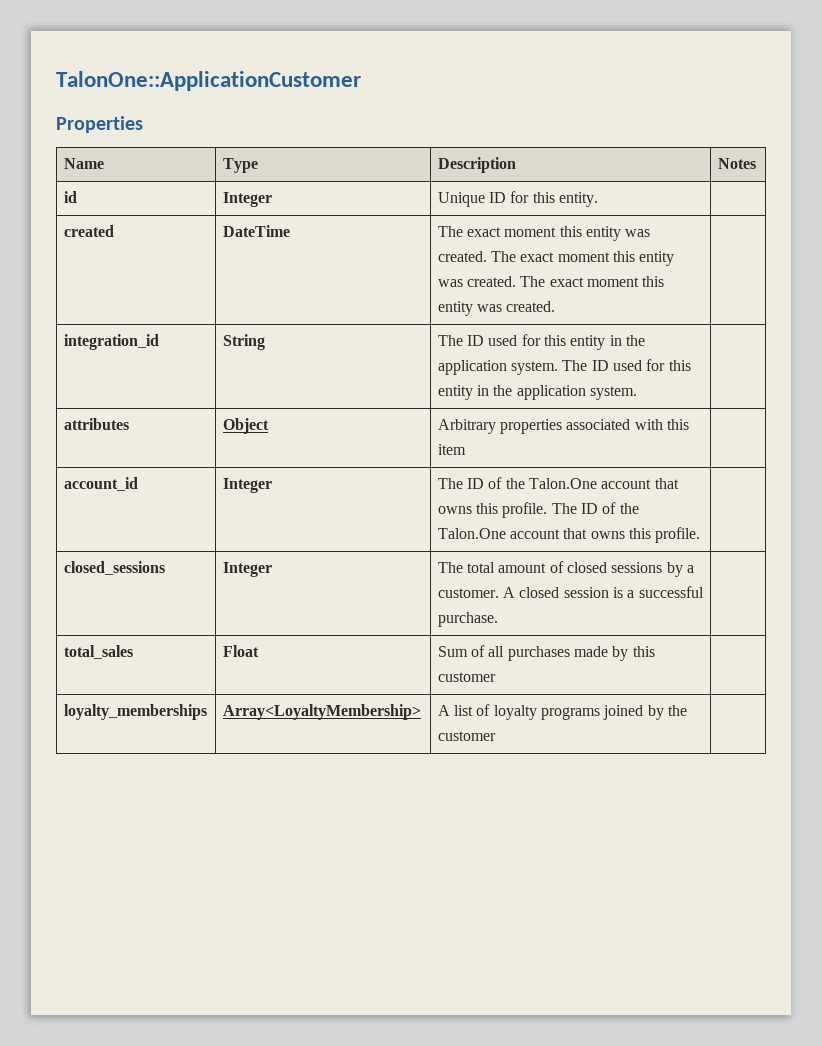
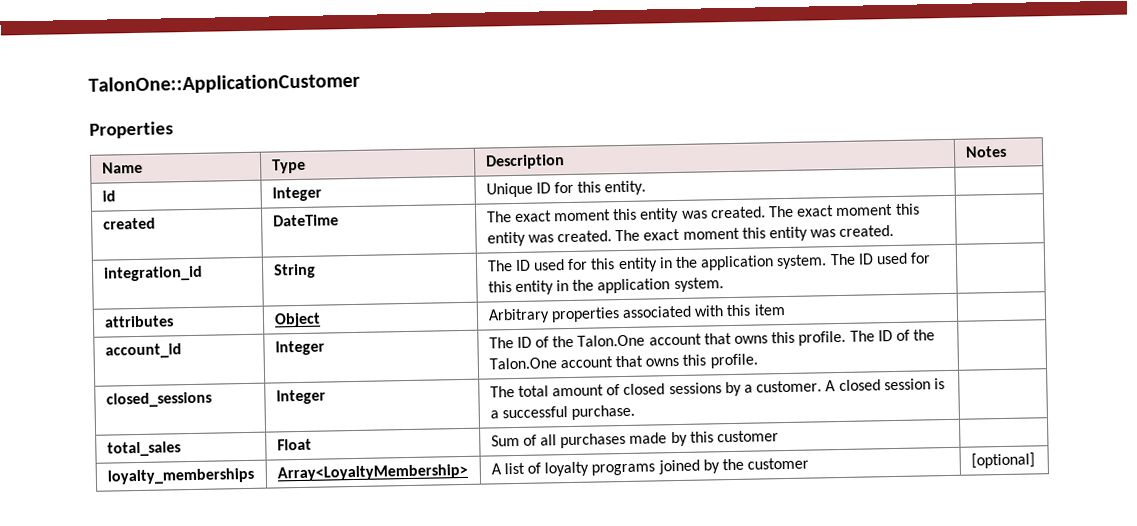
(496, 736) none -> [970,452,1035,469] [optional]

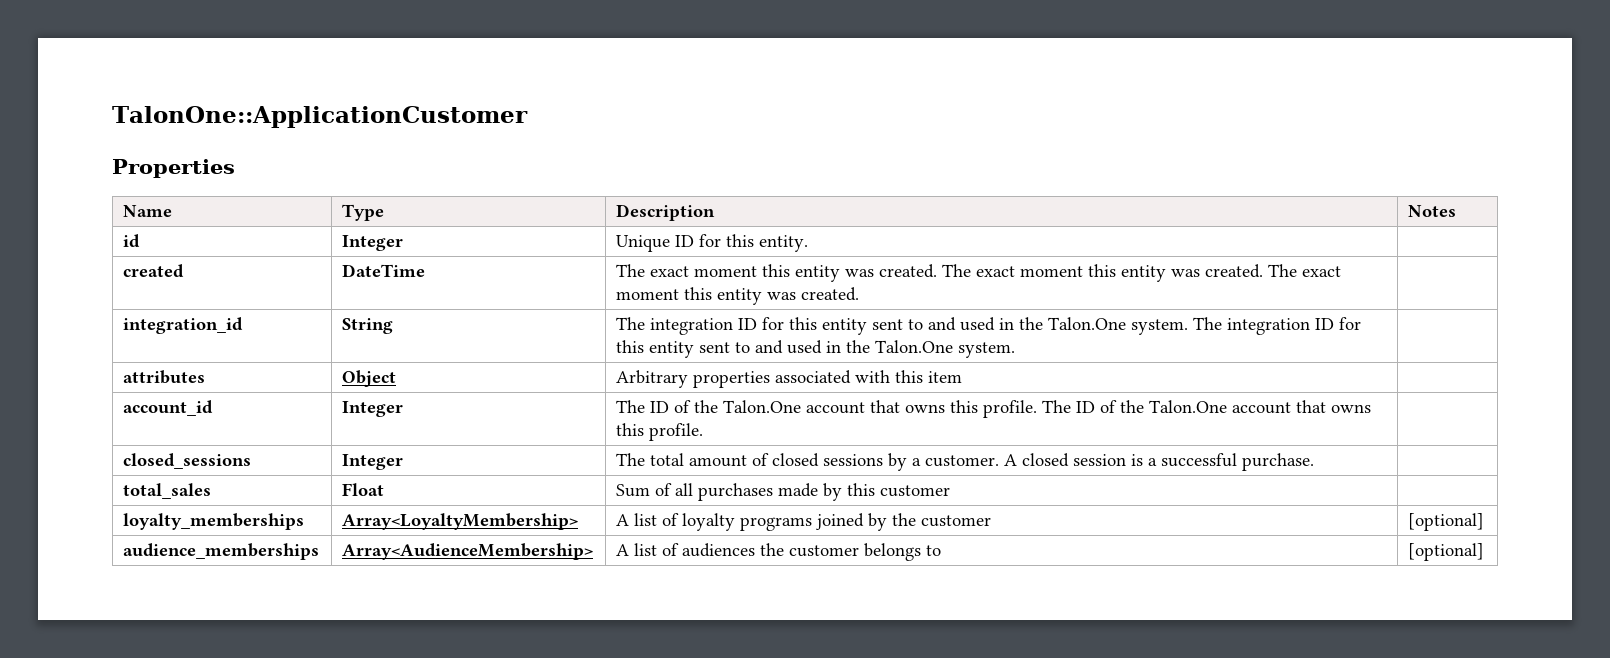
[514,255,775,273] ID used for this entity in the application -> [650,317,1127,335] integration ID for this entity sent to and used in the Talon.One
[857,252,932,265] [487,278,671,296] ID used for this entity in the application -> [1227,317,1362,335] [616,340,954,358] integration ID for this entity sent to and used in the Talon.One
(1035, 460) none -> [123,543,320,560] [342,543,594,560] [616,543,942,561] [1408,543,1485,561] // audience_memberships | Array<AudienceMembership> | A list of audiences the customer belongs to | [optional]

